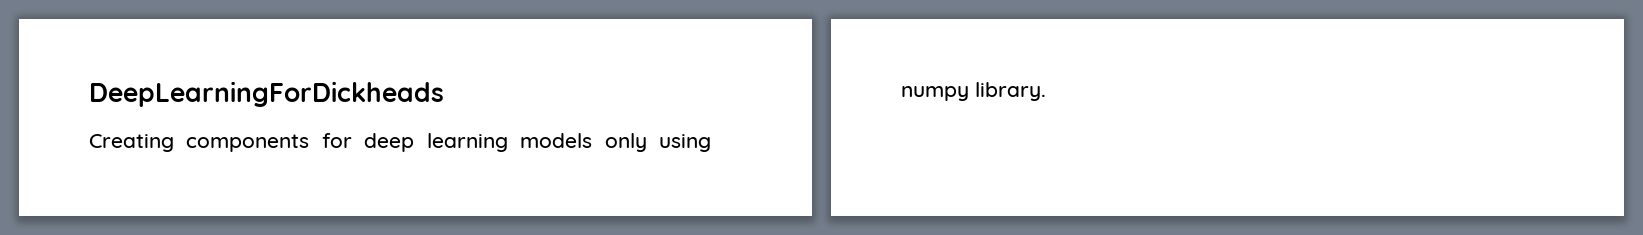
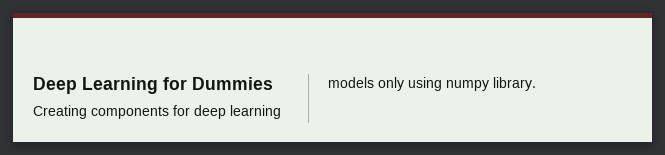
[89,81,444,107] DeepLearningForDickheads -> [33,77,273,94] Deep Learning for Dummies

